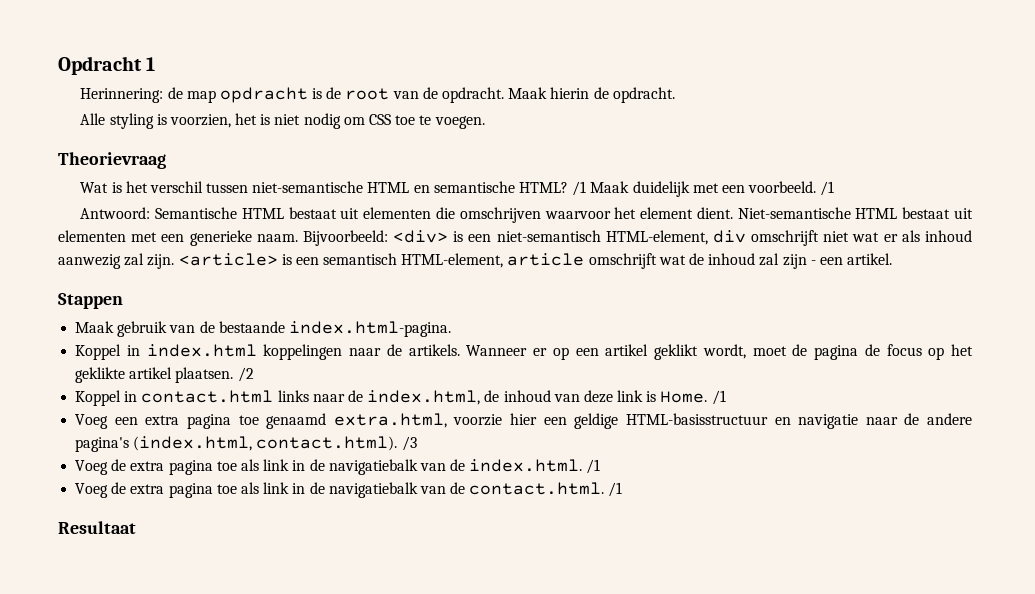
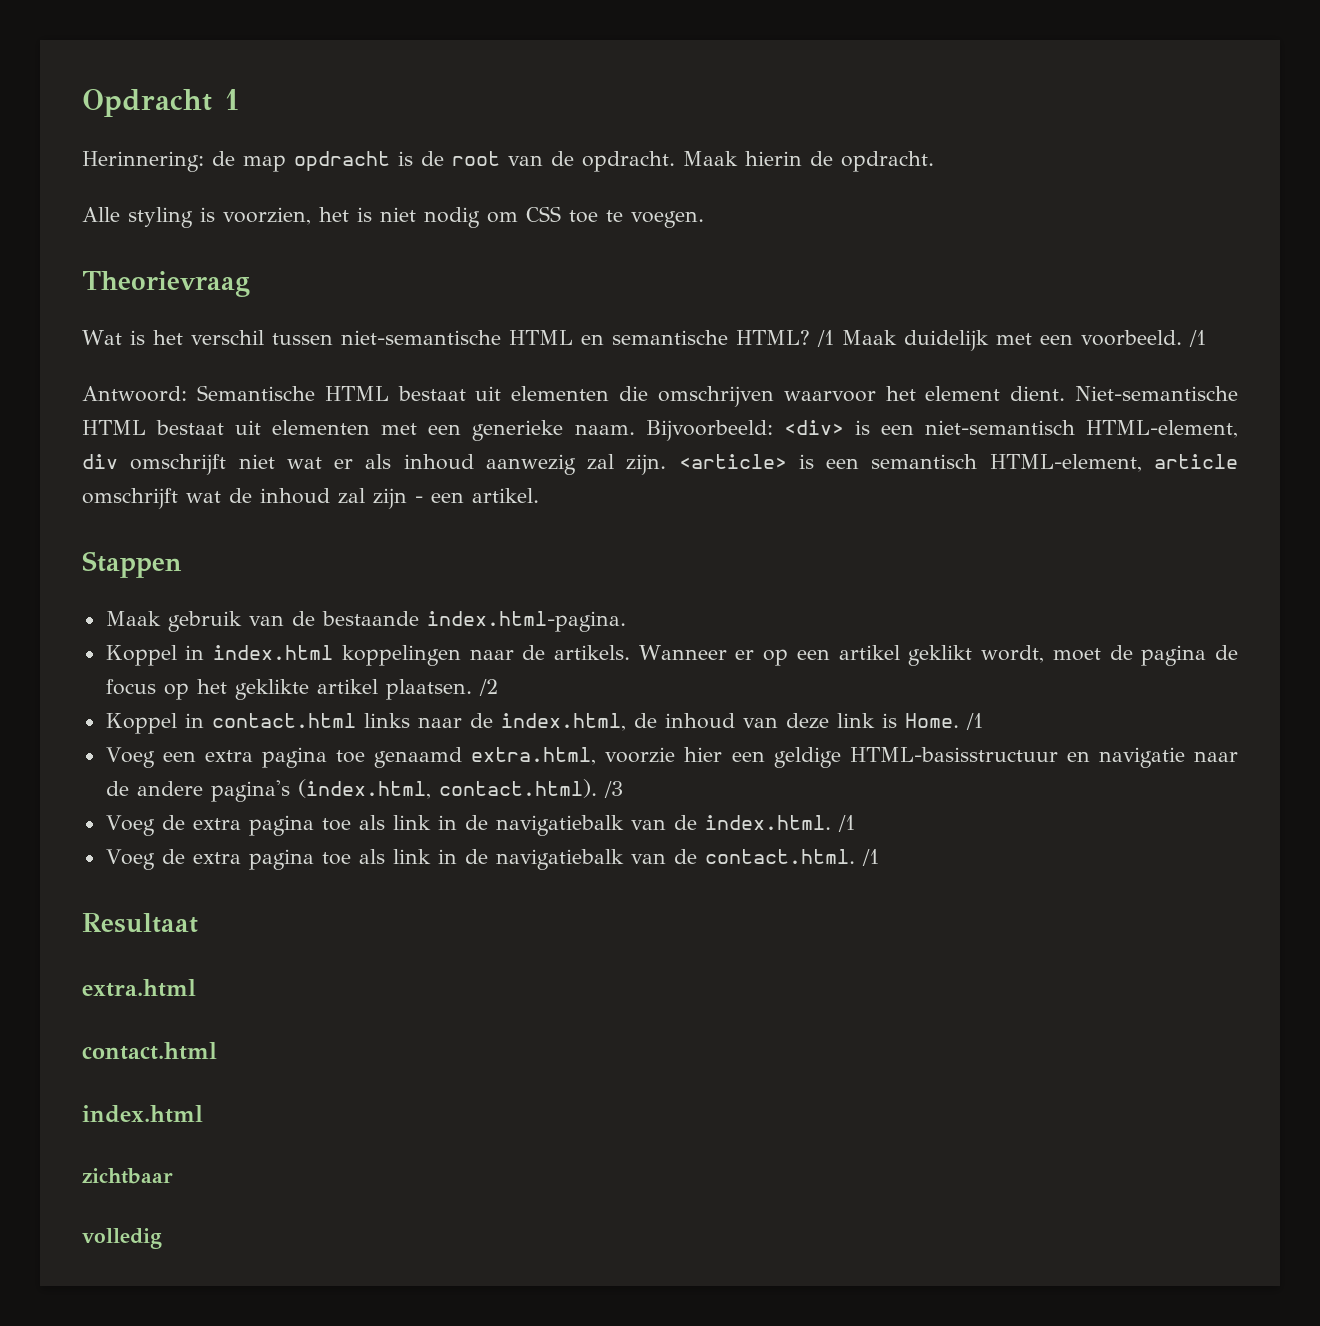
(136, 527) none -> [82,979,196,997] [82,1042,217,1060] [82,1105,203,1123] [82,1168,173,1184] [82,1228,162,1249] // extra.html // contact.html // index.html // zichtbaar // volledig

